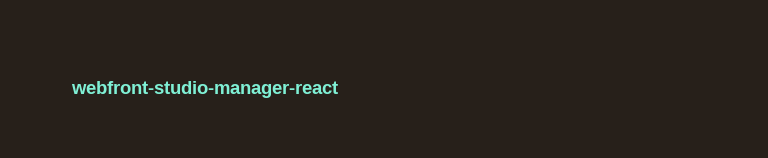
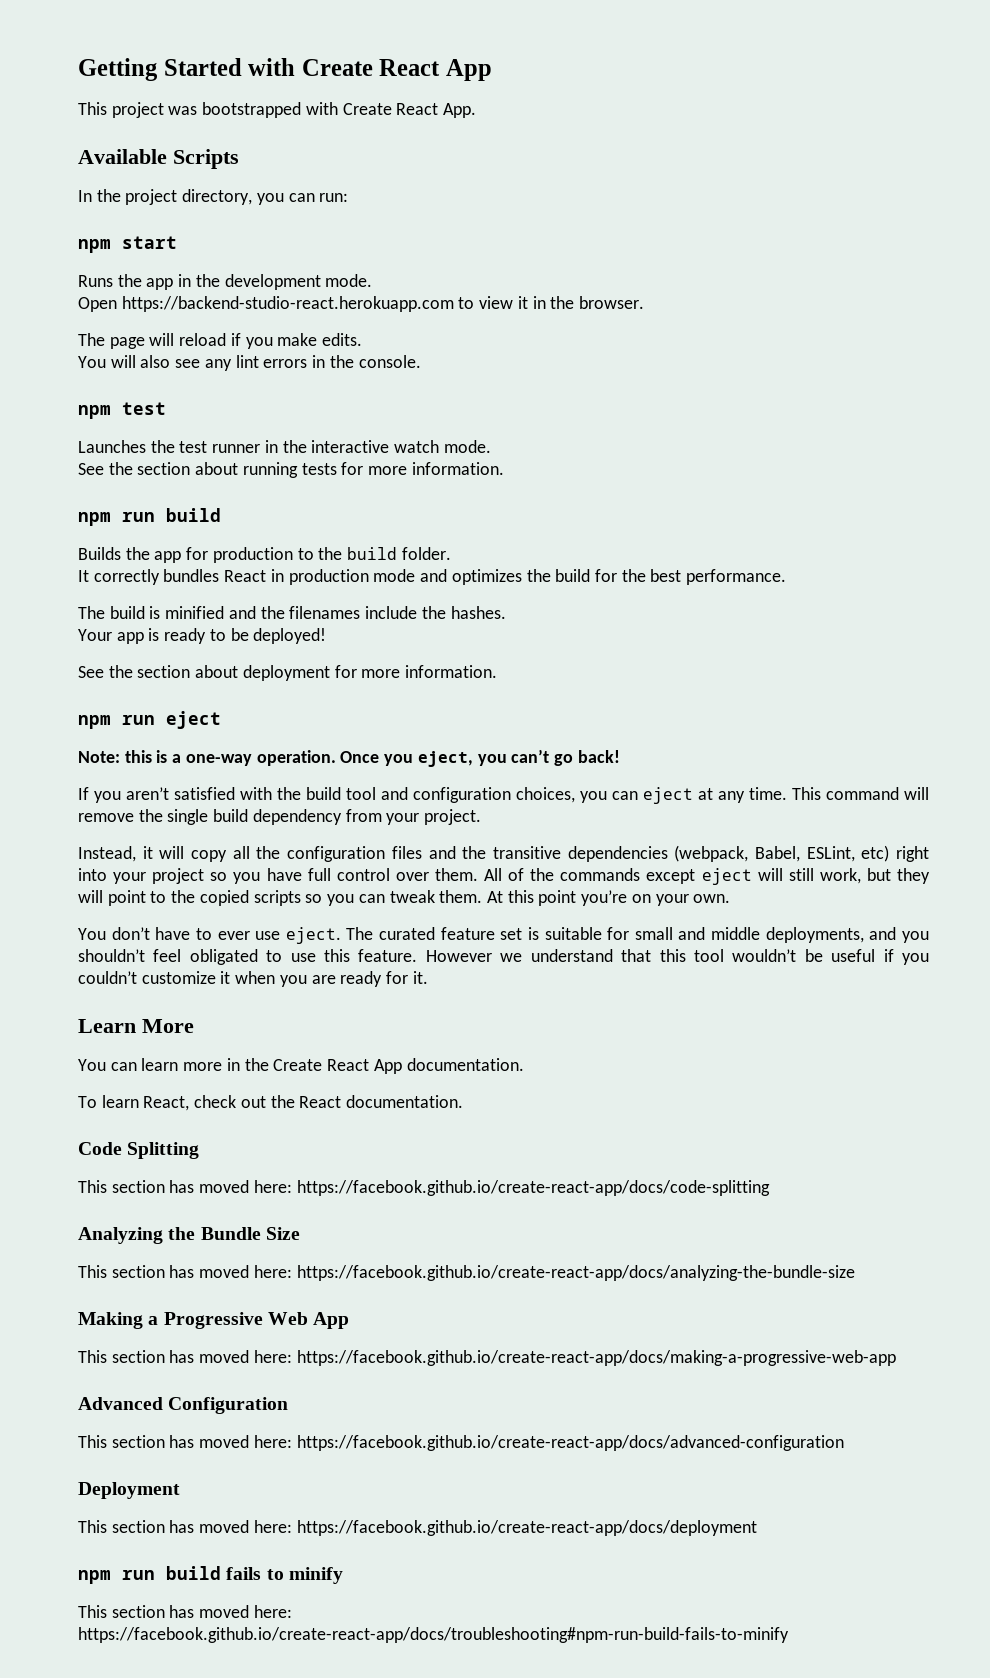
[71,81,338,98] webfront-studio-manager-react -> [78,58,493,81] [78,102,477,118] [78,149,239,169] [78,189,349,205] [78,236,177,253] [78,274,373,290] [78,296,645,312] [78,333,363,349] [78,355,421,371] [78,402,166,419] [78,440,491,453] [78,462,504,478] [78,508,221,526] [78,547,451,563] [78,569,787,585] [78,606,506,619] [78,628,327,644] [78,665,498,681] [78,711,221,729] [78,749,620,767] [78,787,929,804] [78,809,482,825] [78,845,929,862] [78,868,931,885] [78,890,731,906] [78,927,930,944] [78,949,929,965] [78,971,428,987] [78,1019,194,1033] [78,1058,524,1074] [78,1095,464,1111] [78,1142,200,1159] [78,1180,770,1196] [78,1227,300,1244] [78,1265,855,1281] [78,1312,350,1329] [78,1350,896,1366] [78,1397,289,1414] [78,1435,844,1451] [78,1482,180,1499] [78,1520,757,1536] [78,1566,343,1584] [78,1605,292,1618] [78,1627,789,1643] Getting Started with Create React App // This project was bootstrapped with Create React App. // Available Scripts // In the project directory, you can run: // npm start // Runs the app in the development mode. // Open https://backend-studio-react.herokuapp.com to view it in the browser. // The page will reload if you make edits. // You will also see any lint errors in the console. // npm test // Launches the test runner in the interactive watch mode. // See the section about running tests for more information. // npm run build // Builds the app for production to the build folder. // It correctly bundles React in production mode and optimizes the build for the best performance. // The build is minified and the filenames include the hashes. // Your app is ready to be deployed! // See the section about deployment for more information. // npm run eject // Note: this is a one-way operation. Once you eject, you can’t go back! // If you aren’t satisfied with the build tool and configuration choices, you can eject at any time. This command will remove the single build dependency from your project. // Instead, it will copy all the configuration files and the transitive dependencies (webpack, Babel, ESLint, etc) right into your project so you have full control over them. All of the commands except eject will still work, but they will point to the copied scripts so you can tweak them. At this point you’re on your own. // You don’t have to ever use eject. The curated feature set is suitable for small and middle deployments, and you shouldn’t feel obligated to use this feature. However we understand that this tool wouldn’t be useful if you couldn’t customize it when you are ready for it. // Learn More // You can learn more in the Create React App documentation. // To learn React, check out the React documentation. // Code Splitting // This section has moved here: https://facebook.github.io/create-react-app/docs/code-splitting // Analyzing the Bundle Size // This section has moved here: https://facebook.github.io/create-react-app/docs/analyzing-the-bundle-size // Making a Progressive Web App // This section has moved here: https://facebook.github.io/create-react-app/docs/making-a-progressive-web-app // Advanced Configuration // This section has moved here: https://facebook.github.io/create-react-app/docs/advanced-configuration // Deployment // This section has moved here: https://facebook.github.io/create-react-app/docs/deployment // npm run build fails to minify // This section has moved here: https://facebook.github.io/create-react-app/docs/troubleshooting#npm-run-build-fails-to-minify

